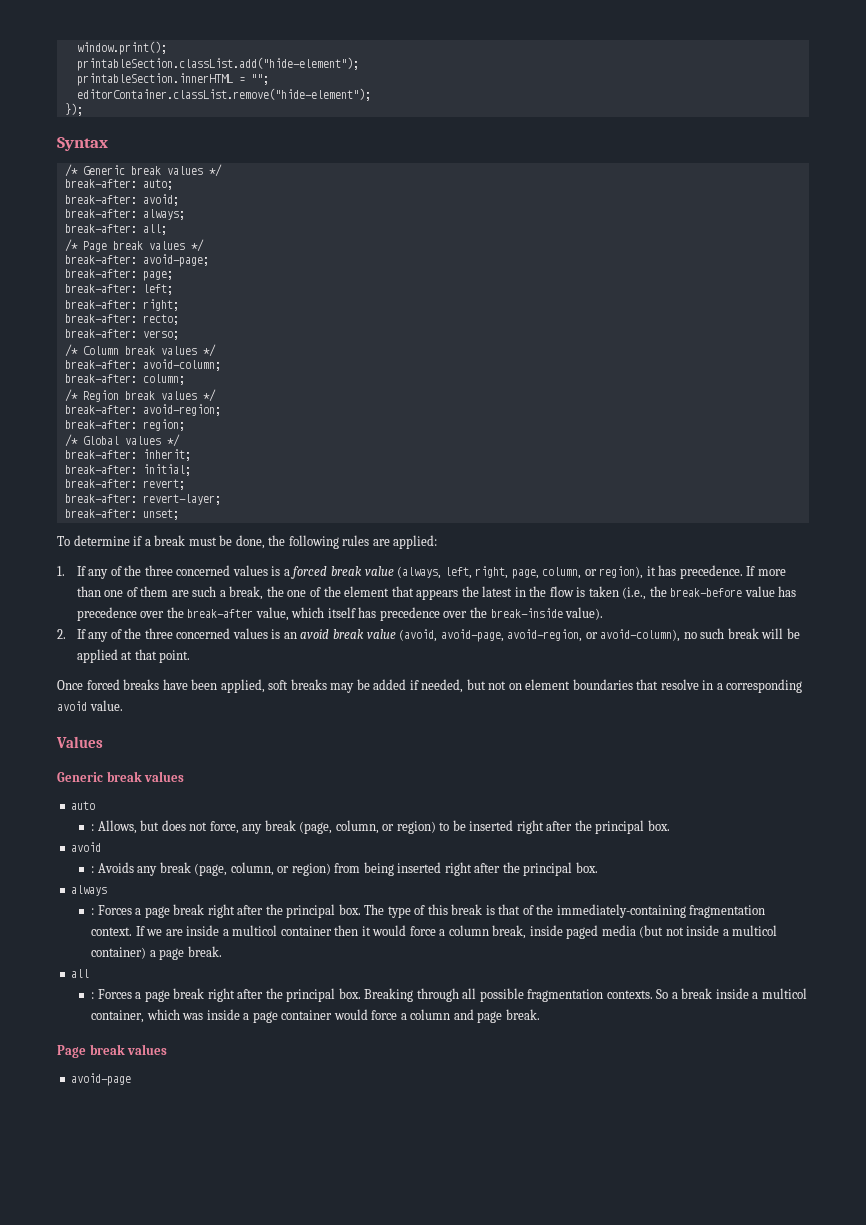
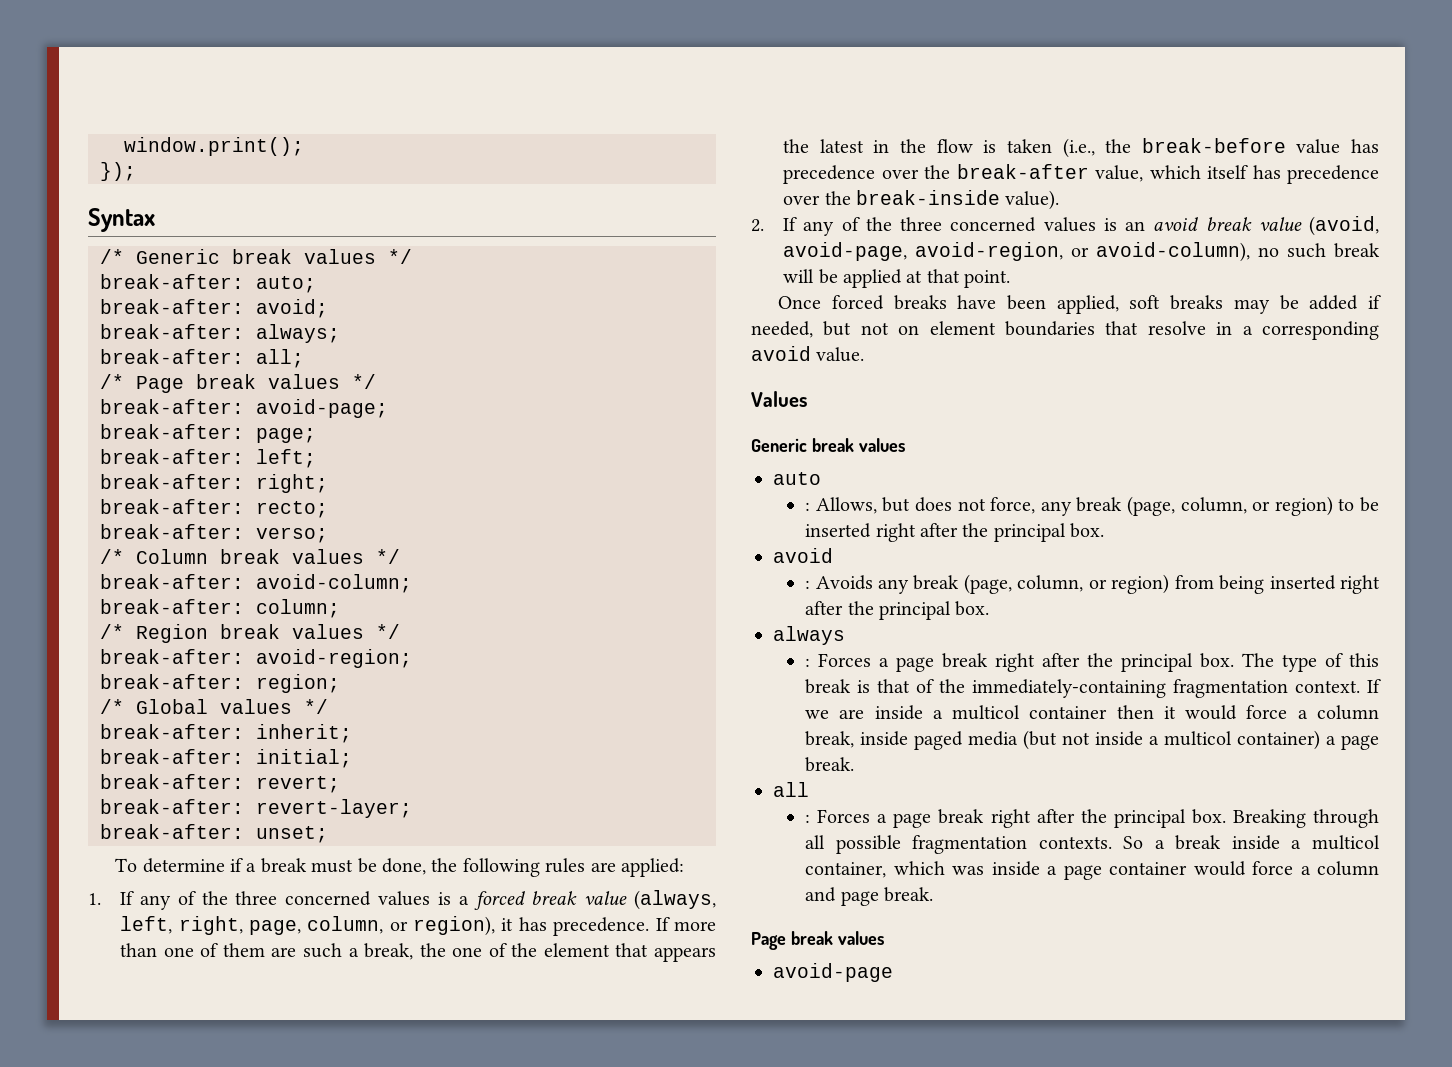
[76,57,359,71] [76,73,269,86] [76,88,371,101] // printableSection.classList.add("hide-element"); // printableSection.innerHTML = ""; // editorContainer.classList.remove("hide-element"); -> (304, 146) none

